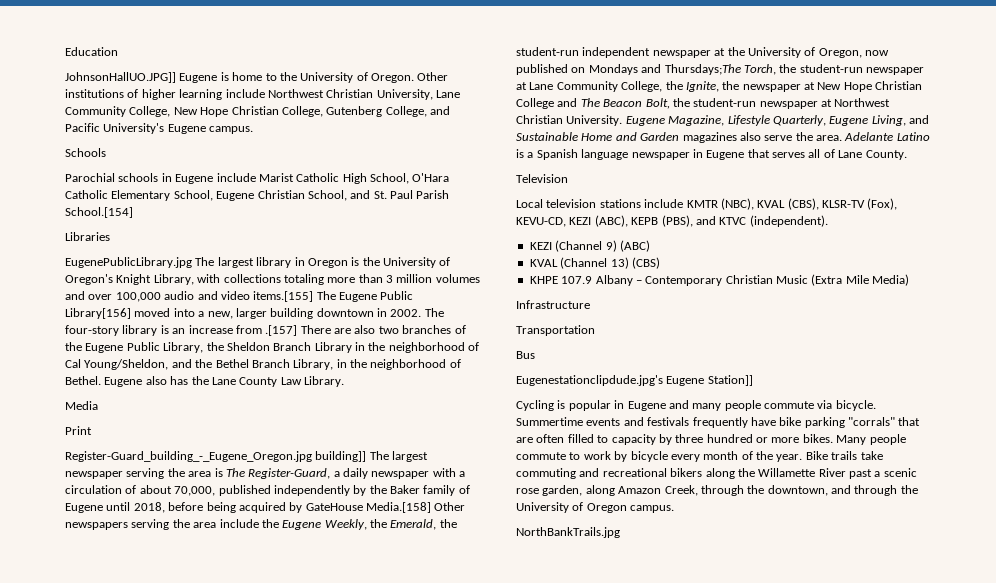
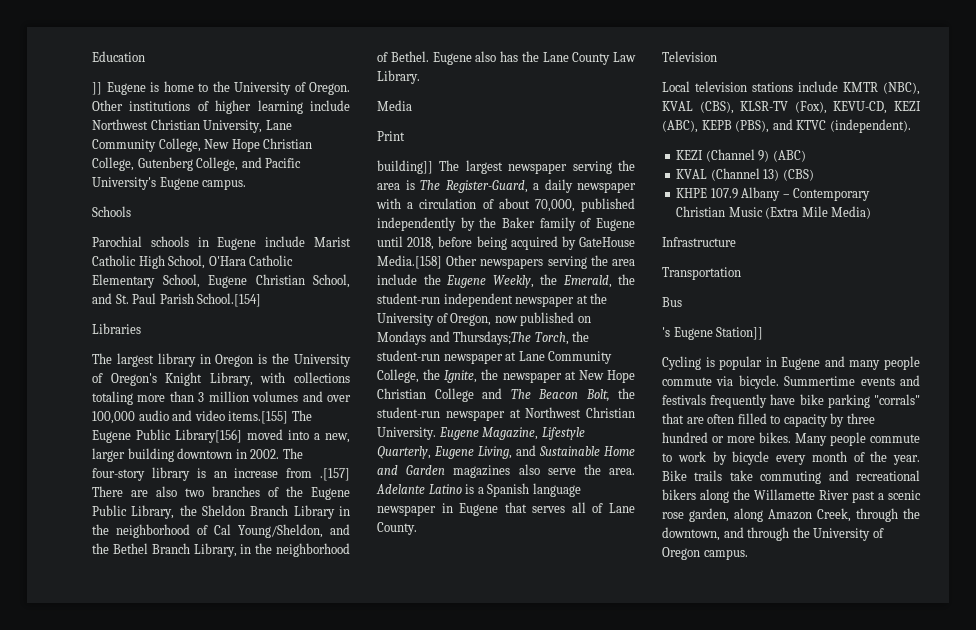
[65,72,176,83] JohnsonHallUO.JPG]] -> [92,82,102,95] ]]
[65,257,192,268] EugenePublicLibrary.jpg -> (141, 328) none
[65,451,312,462] Register-Guard_building_-_Eugene_Oregon.jpg -> (405, 136) none
[516,375,663,386] Eugenestationclipdude.jpg's -> [662,327,670,337] 's
[516,527,620,538] // NorthBankTrails.jpg -> (748, 554) none

